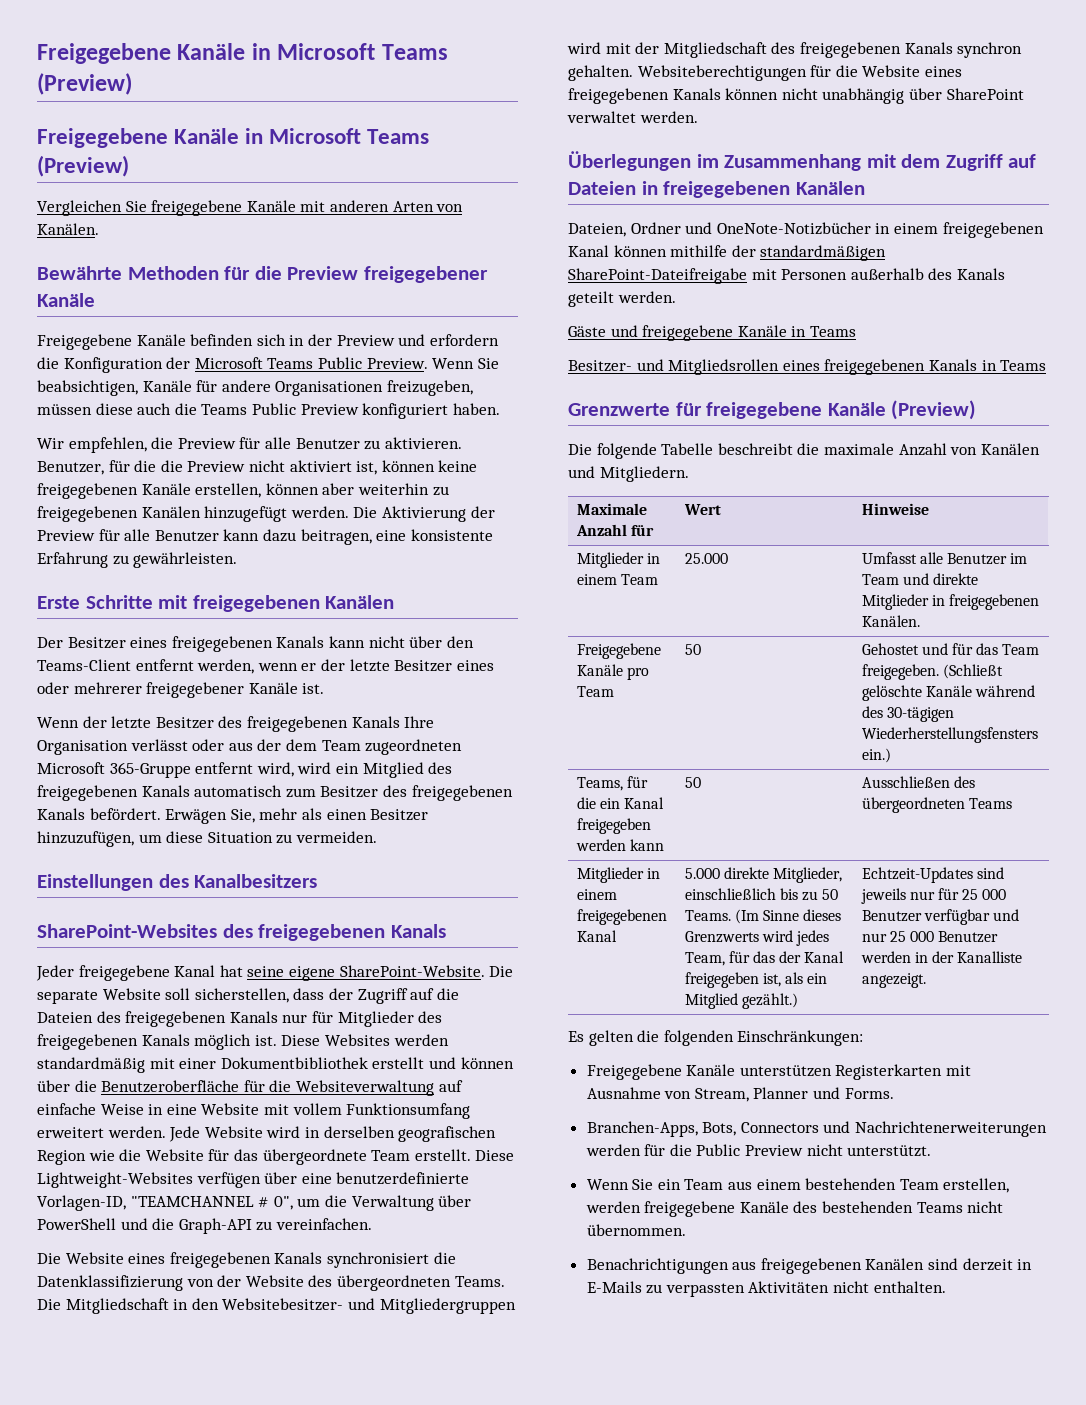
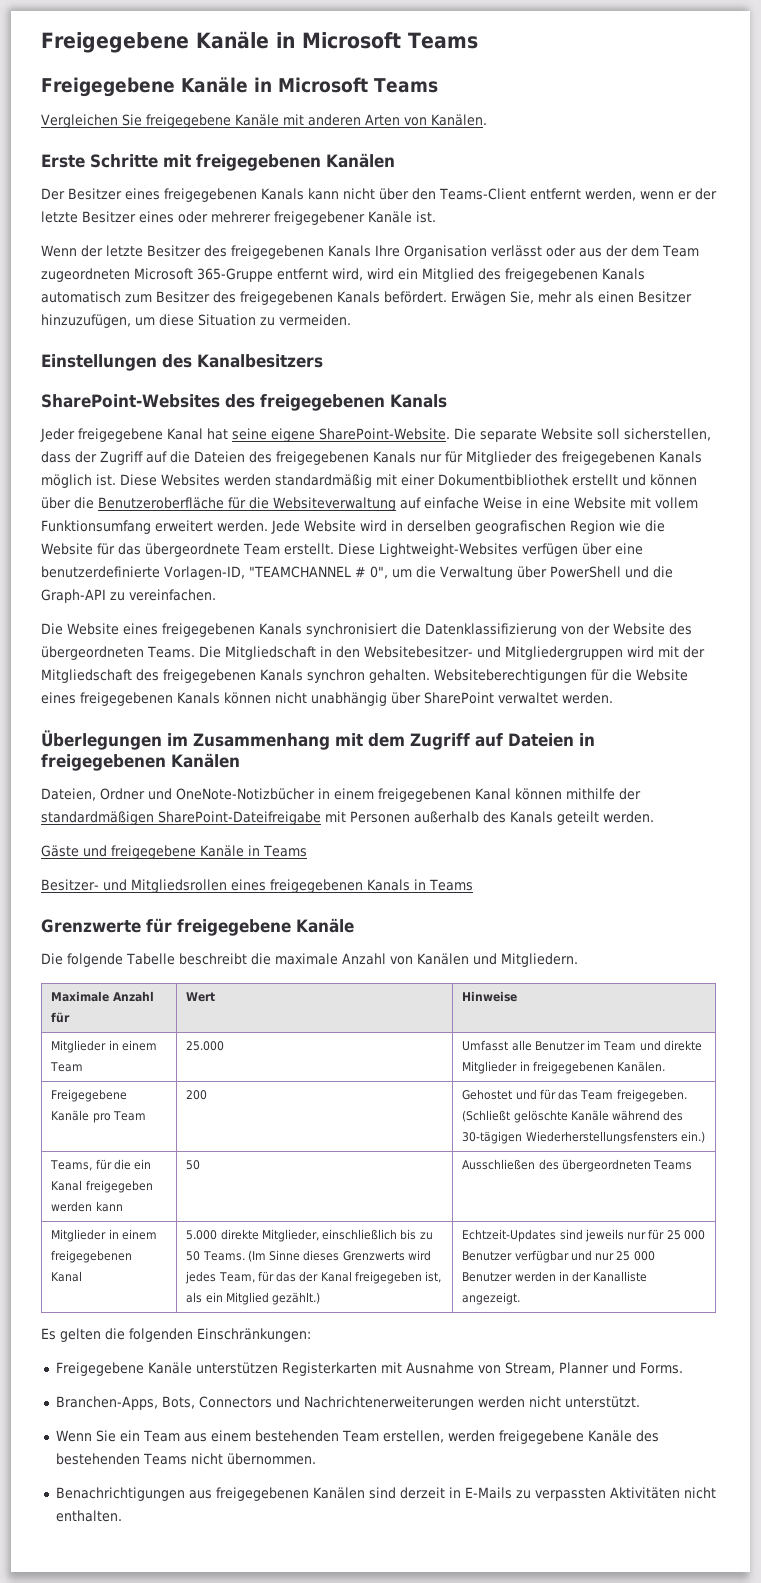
[37,43,448,64] [37,73,132,95] [37,128,430,148] [37,155,129,177] Freigegebene Kanäle in Microsoft Teams (Preview) // Freigegebene Kanäle in Microsoft Teams (Preview) -> [41,31,478,53] [41,77,438,97] Freigegebene Kanäle in Microsoft Teams // Freigegebene Kanäle in Microsoft Teams
[37,266,488,283] [37,293,95,307] [37,334,499,350] [37,357,499,373] [37,380,473,396] [37,403,500,419] [37,437,462,453] [37,460,478,475] [37,483,449,499] [37,506,495,522] [37,529,493,545] [37,552,238,568] // Bewährte Methoden für die Preview freigegebener Kanäle // Freigegebene Kanäle befinden sich in der Preview und erfordern die Konfiguration der Microsoft Teams Public Preview. Wenn Sie beabsichtigen, Kanäle für andere Organisationen freizugeben, müssen diese auch die Teams Public Preview konfiguriert haben. // Wir empfehlen, die Preview für alle Benutzer zu aktivieren. Benutzer, für die die Preview nicht aktiviert ist, können keine freigegebenen Kanäle erstellen, können aber weiterhin zu freigegebenen Kanälen hinzugefügt werden. Die Aktivierung der Preview für alle Benutzer kann dazu beitragen, eine konsistente Erfahrung zu gewährleisten. -> (487, 120) none
[891,400,977,420] (Preview) -> (354, 925) none
[684,644,701,655] 50 -> [186,1090,208,1100] 200
[644,1144,804,1156] für die Public Preview -> (525, 1402) none

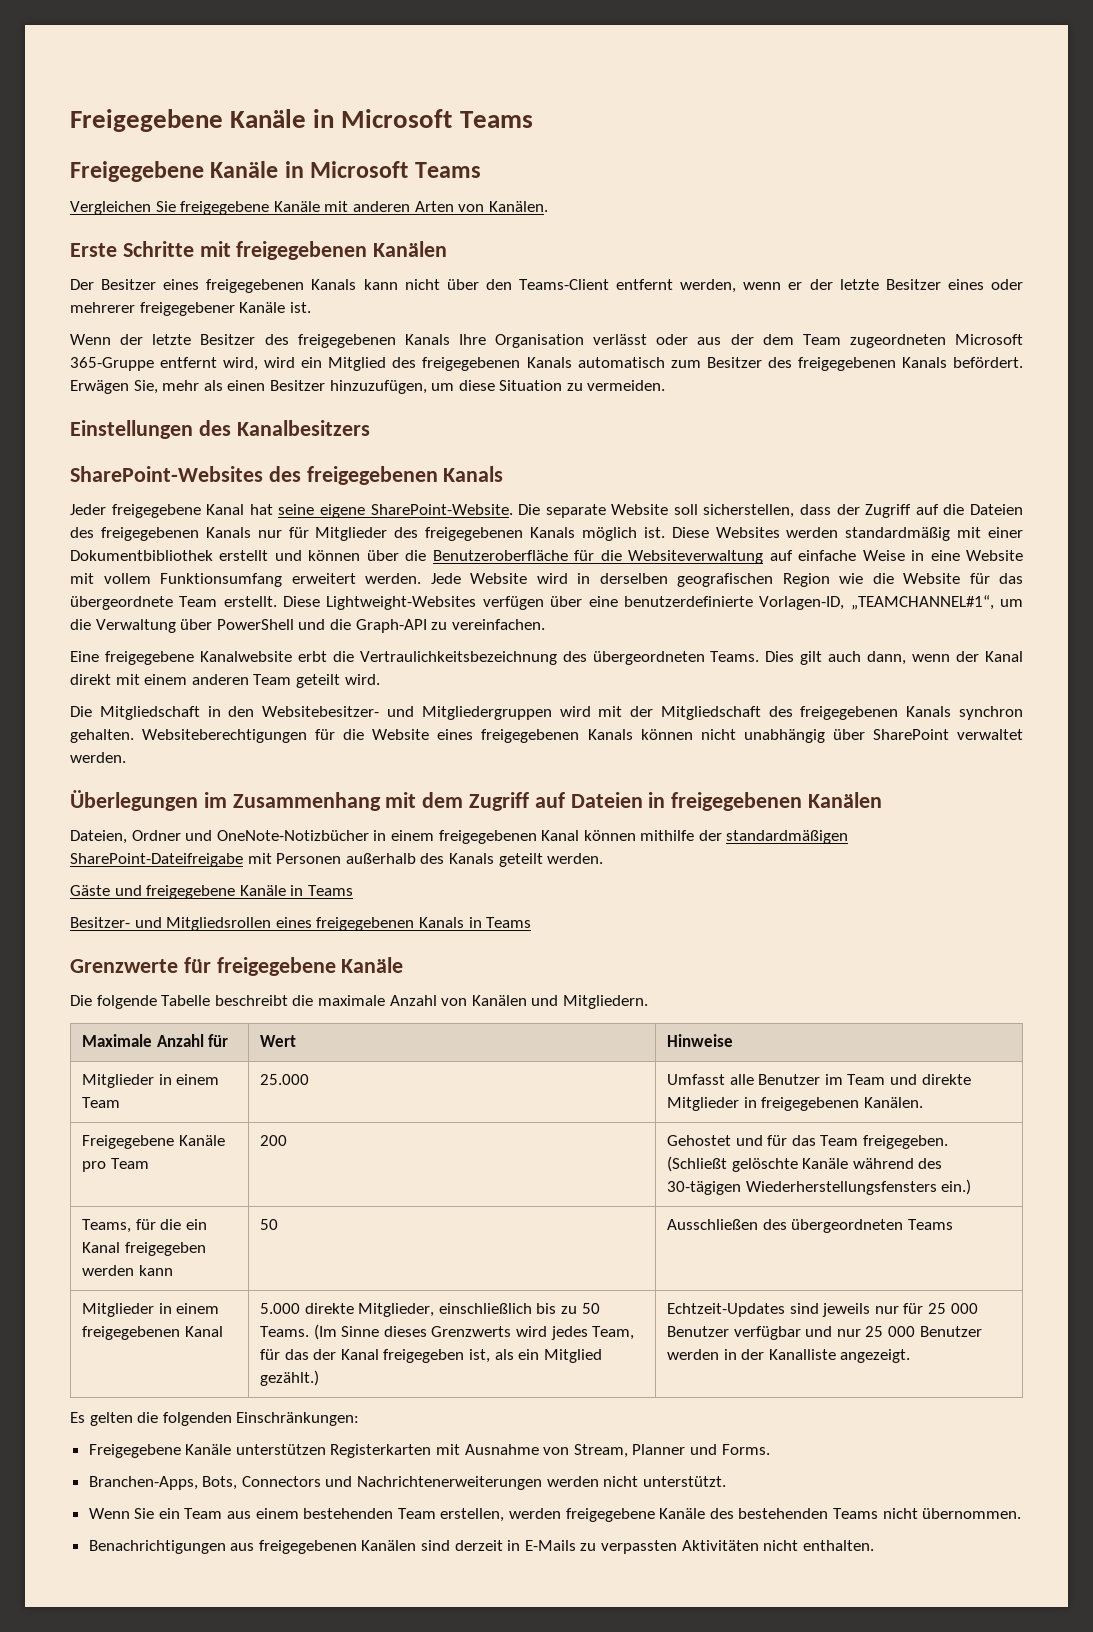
[248,566,388,579] "TEAMCHANNEL # 0", -> [850,595,994,610] „TEAMCHANNEL#1“,
[41,623,692,637] [41,646,195,660] Die Website eines freigegebenen Kanals synchronisiert die Datenklassifizierung von der Website des übergeordneten Teams. -> [70,651,1023,665] [70,674,380,688] Eine freigegebene Kanalwebsite erbt die Vertraulichkeitsbezeichnung des übergeordneten Teams. Dies gilt auch dann, wenn der Kanal direkt mit einem anderen Team geteilt wird. //

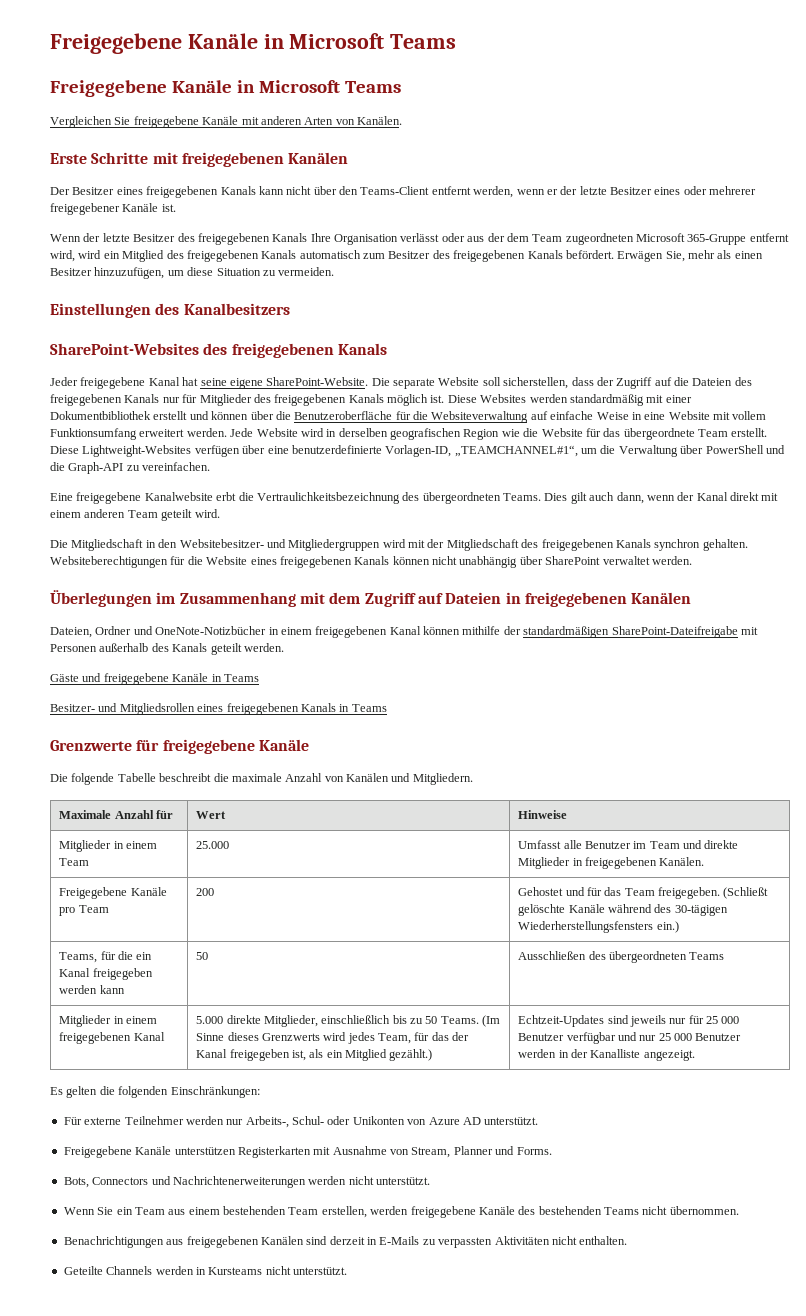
(360, 1419) none -> [63,1116,539,1128] // Für externe Teilnehmer werden nur Arbeits-, Schul- oder Unikonten von Azure AD unterstützt.
[88,1476,198,1490] Branchen-Apps, -> (552, 1151) none
(874, 1545) none -> [63,1266,347,1275] // Geteilte Channels werden in Kursteams nicht unterstützt.

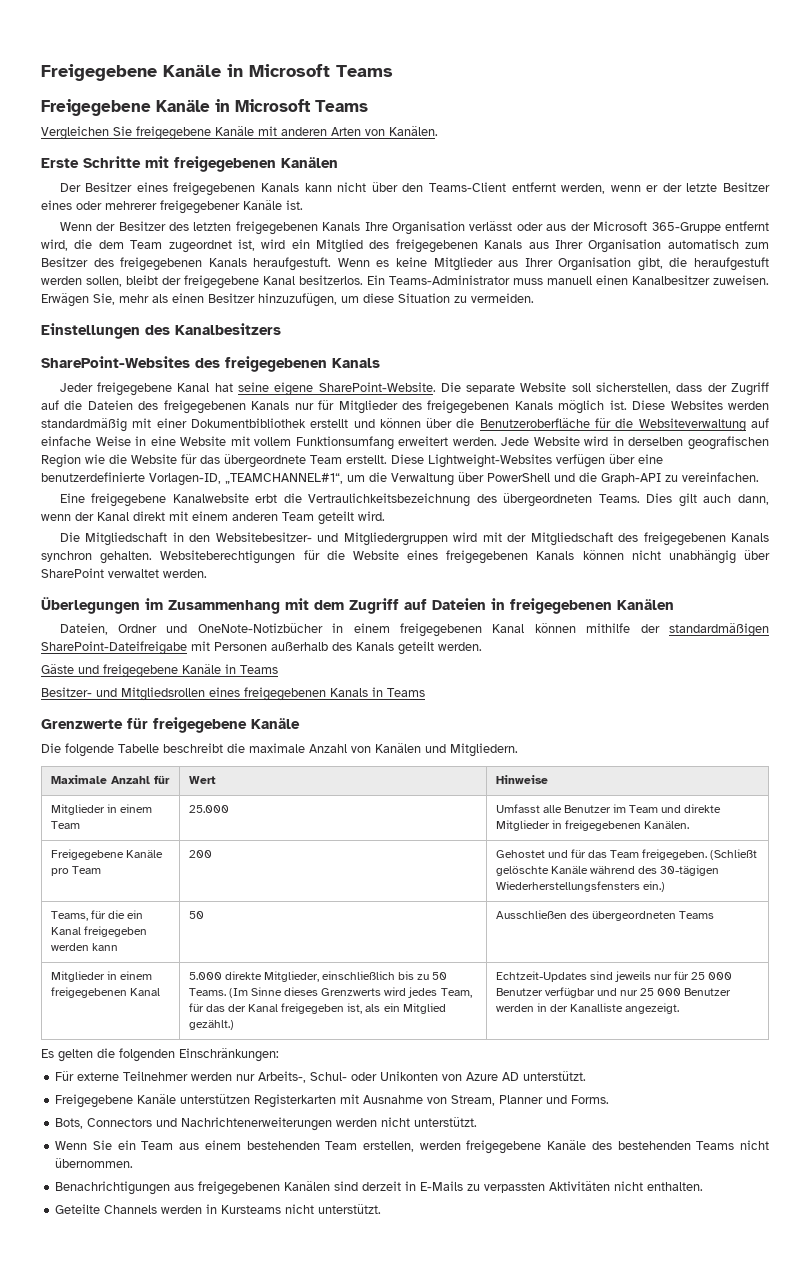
[102,233,195,242] letzte Besitzer des -> [118,221,232,231] Besitzer des letzten
[506,233,634,245] dem Team zugeordneten -> (590, 226) none
(75, 256) none -> [74,239,255,253] die dem Team zugeordnet ist,
(297, 254) none -> [528,239,662,253] aus Ihrer Organisation
[565,250,614,259] befördert. -> [253,257,769,271] [41,275,769,289] heraufgestuft. Wenn es keine Mitglieder aus Ihrer Organisation gibt, die heraufgestuft werden sollen, bleibt der freigegebene Kanal besitzerlos. Ein Teams-Administrator muss manuell einen Kanalbesitzer zuweisen.

